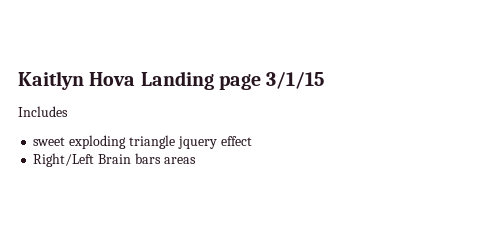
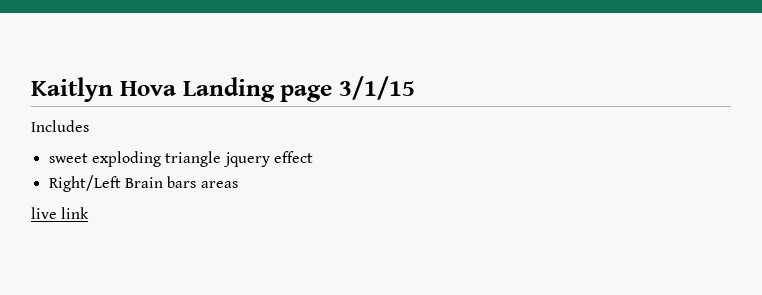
(196, 160) none -> [31,207,90,219] // live link

